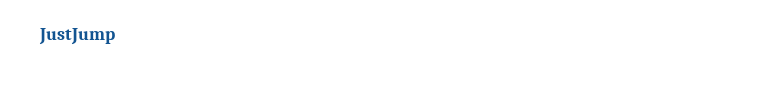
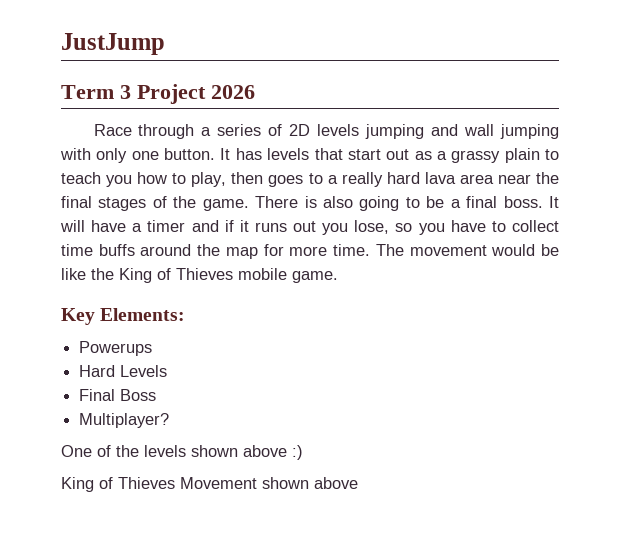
(115, 36) none -> [61,84,255,104] [93,124,559,139] [60,148,559,163] [61,172,559,187] [61,196,559,211] [60,220,559,235] [61,244,559,259] [61,268,338,283] [61,308,186,325] [79,341,153,356] [79,365,168,377] [79,389,157,401] [79,413,170,428] [61,445,303,460] [61,477,358,492] // Term 3 Project 2026 // Race through a series of 2D levels jumping and wall jumping with only one button. It has levels that start out as a grassy plain to teach you how to play, then goes to a really hard lava area near the final stages of the game. There is also going to be a final boss. It will have a timer and if it runs out you lose, so you have to collect time buffs around the map for more time. The movement would be like the King of Thieves mobile game. // Key Elements: // Powerups // Hard Levels // Final Boss // Multiplayer? // One of the levels shown above :) // King of Thieves Movement shown above

